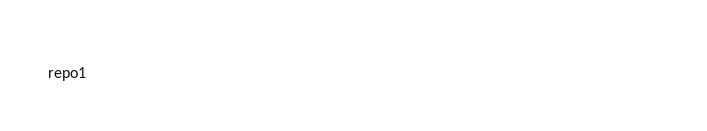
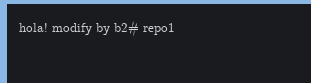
(48, 74) none -> [19,20,139,37] hola! modify by b2#

